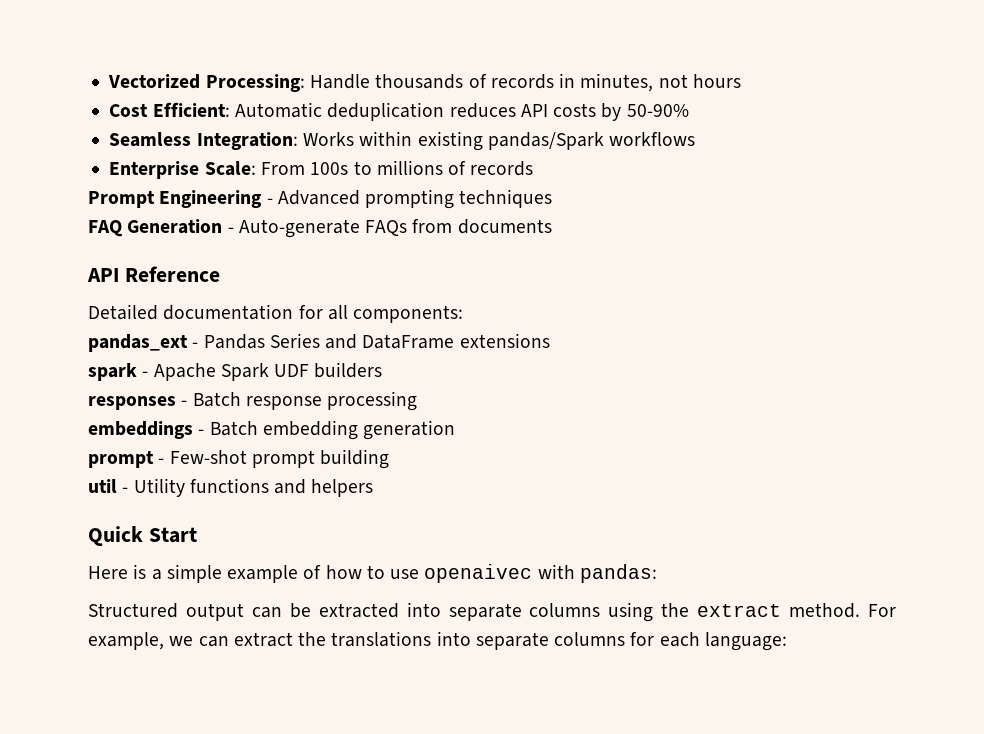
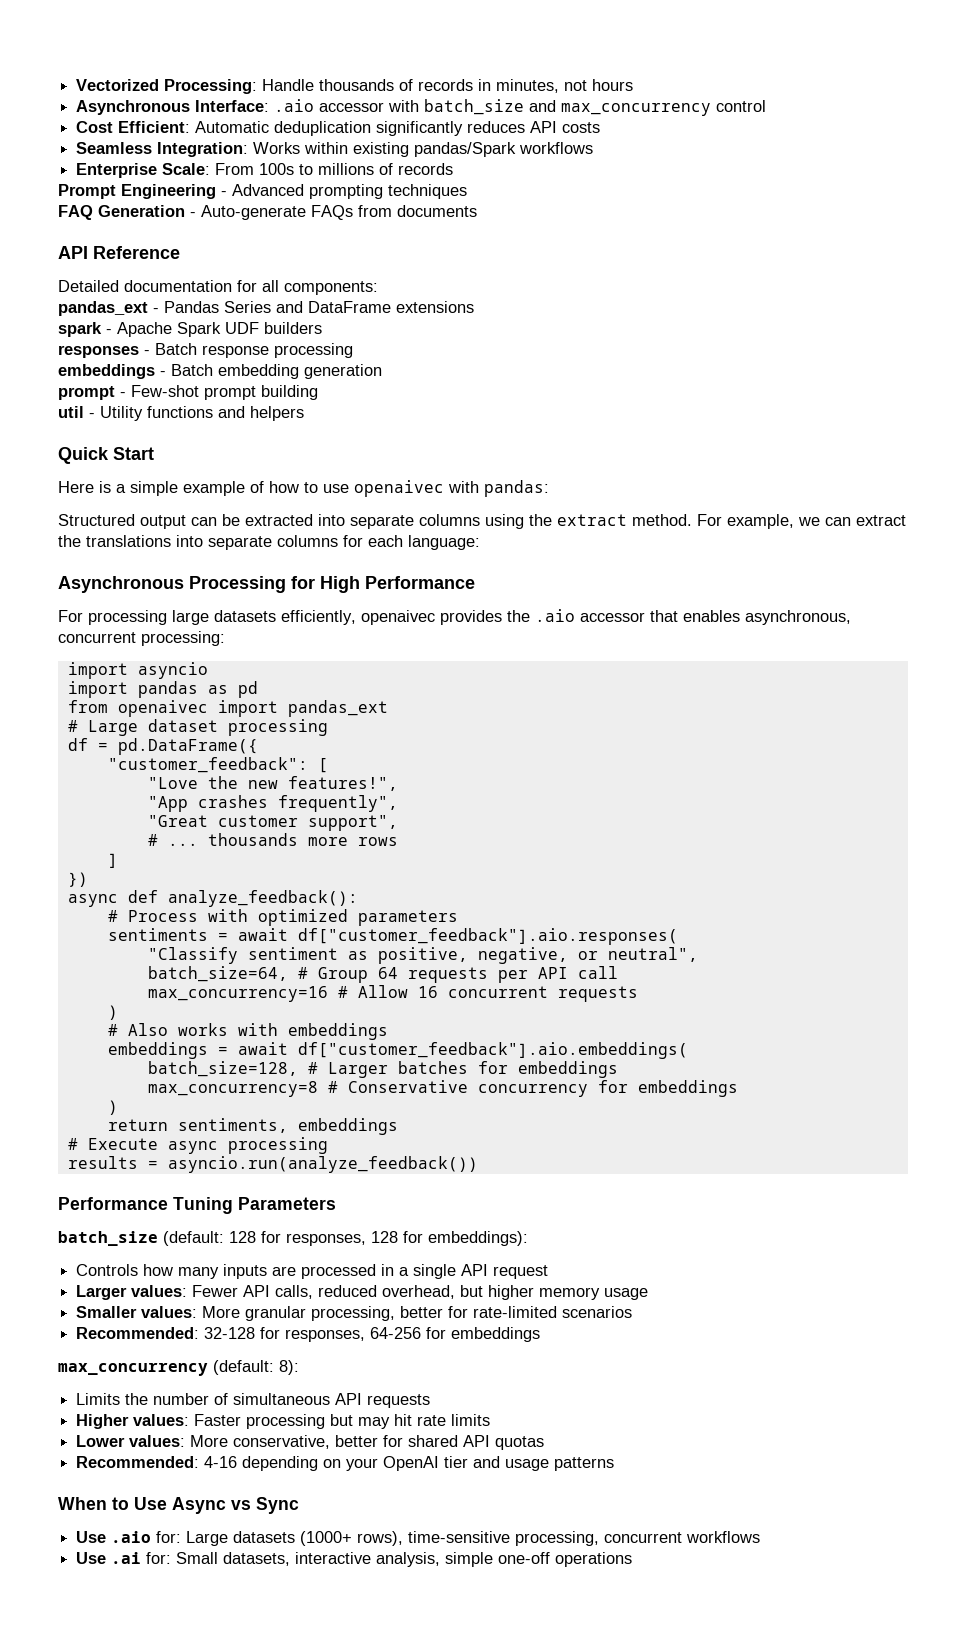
(741, 81) none -> [76,99,767,116] // Asynchronous Interface: .aio accessor with batch_size and max_concurrency control
(445, 111) none -> [376,121,464,136] significantly
[601,103,689,121] by 50-90% -> (601, 127) none
(787, 641) none -> [58,576,475,593] [58,609,851,625] [58,631,225,646] [67,662,208,679] [67,681,258,698] [67,700,388,717] [67,719,328,736] [67,738,258,755] [107,757,328,773] [147,776,398,791] [147,795,398,812] [147,815,398,831] [147,833,398,846] [107,853,118,868] [67,872,88,887] [67,890,358,907] [107,909,458,926] [107,928,678,945] [147,947,698,964] [147,966,618,983] [147,985,638,1002] [107,1005,118,1020] [107,1023,388,1040] [107,1042,688,1059] [147,1061,618,1078] [147,1080,738,1097] [107,1100,118,1115] [107,1118,398,1135] [67,1137,328,1154] [67,1156,478,1173] [58,1197,336,1214] [58,1231,528,1246] [76,1264,549,1279] [76,1285,649,1300] [76,1306,633,1321] [76,1327,541,1342] [58,1360,299,1376] [76,1393,431,1408] [76,1414,491,1429] [76,1435,545,1450] [76,1456,615,1471] [58,1497,299,1514] [76,1531,761,1546] [76,1552,633,1567] // Asynchronous Processing for High Performance // For processing large datasets efficiently, openaivec provides the .aio accessor that enables asynchronous, concurrent processing: // import asyncio // import pandas as pd // from openaivec import pandas_ext // # Large dataset processing // df = pd.DataFrame({ // "customer_feedback": [ // "Love the new features!", // "App crashes frequently", // "Great customer support", // # ... thousands more rows // ] // }) // async def analyze_feedback(): // # Process with optimized parameters // sentiments = await df["customer_feedback"].aio.responses( // "Classify sentiment as positive, negative, or neutral", // batch_size=64, # Group 64 requests per API call // max_concurrency=16 # Allow 16 concurrent requests // ) // # Also works with embeddings // embeddings = await df["customer_feedback"].aio.embeddings( // batch_size=128, # Larger batches for embeddings // max_concurrency=8 # Conservative concurrency for embeddings // ) // return sentiments, embeddings // # Execute async processing // results = asyncio.run(analyze_feedback()) // Performance Tuning Parameters // batch_size (default: 128 for responses, 128 for embeddings): // Controls how many inputs are processed in a single API request // Larger values: Fewer API calls, reduced overhead, but higher memory usage // Smaller values: More granular processing, better for rate-limited scenarios // Recommended: 32-128 for responses, 64-256 for embeddings // max_concurrency (default: 8): // Limits the number of simultaneous API requests // Higher values: Faster processing but may hit rate limits // Lower values: More conservative, better for shared API quotas // Recommended: 4-16 depending on your OpenAI tier and usage patterns // When to Use Async vs Sync // Use .aio for: Large datasets (1000+ rows), time-sensitive processing, concurrent workflows // Use .ai for: Small datasets, interactive analysis, simple one-off operations

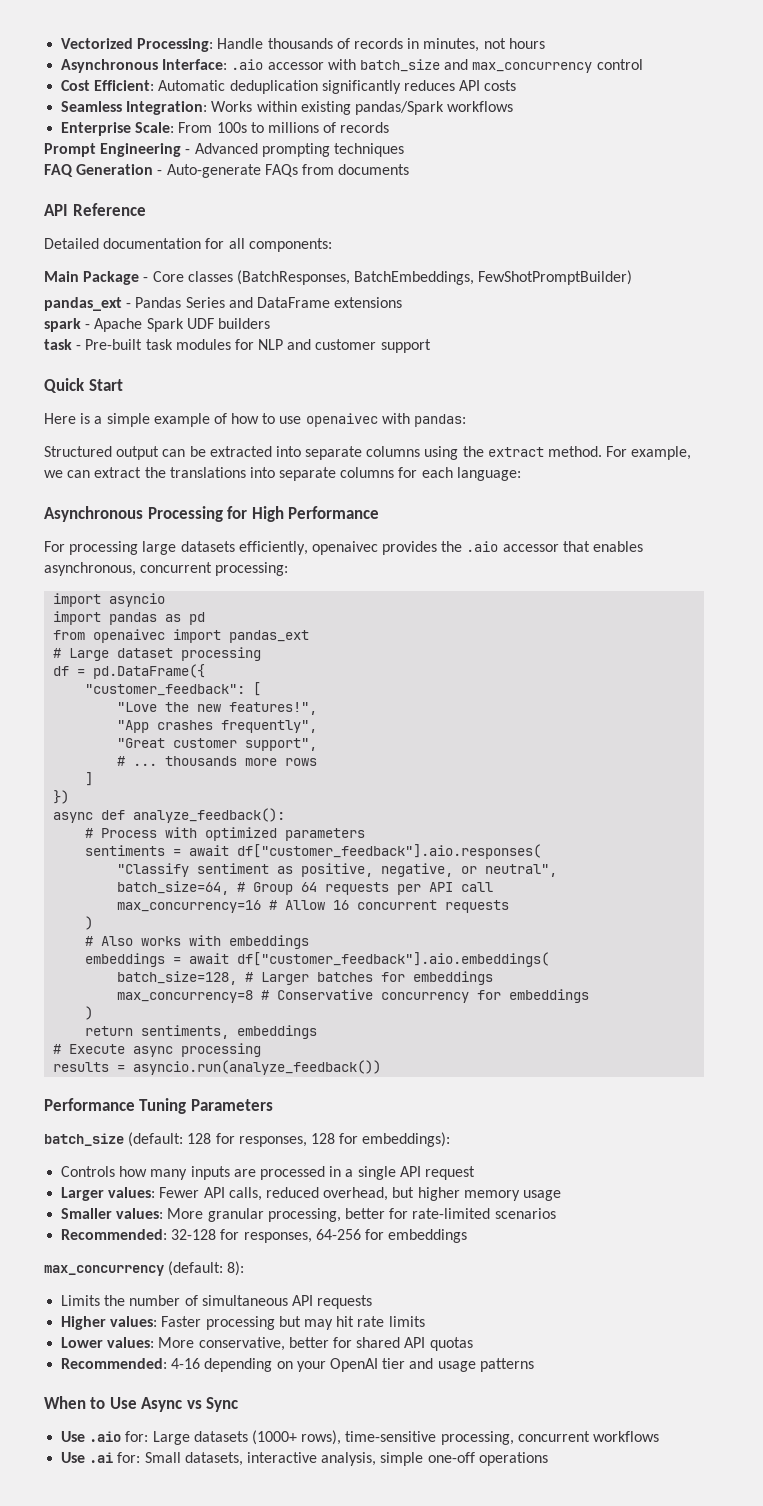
(378, 288) none -> [44,270,633,285] // Main Package - Core classes (BatchResponses, BatchEmbeddings, FewShotPromptBuilder)
[58,343,353,358] [58,364,382,379] [58,385,318,400] [58,406,304,421] responses - Batch response processing // embeddings - Batch embedding generation // prompt - Few-shot prompt building // util - Utility functions and helpers -> [44,339,431,353] task - Pre-built task modules for NLP and customer support

